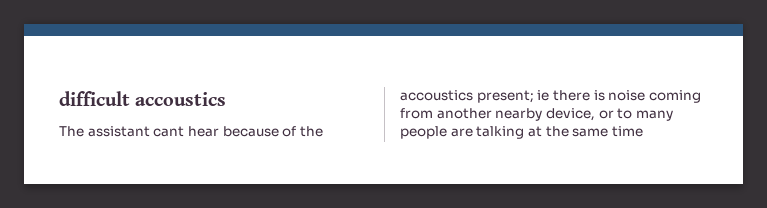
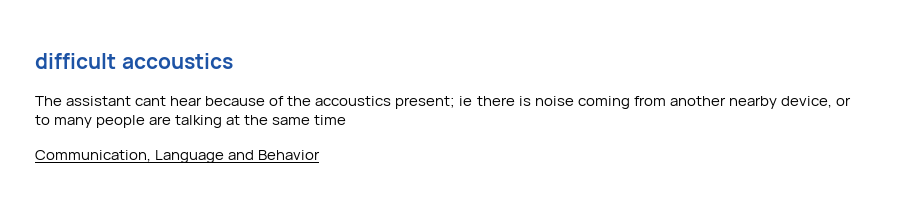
(643, 131) none -> [35,150,321,163] // Communication, Language and Behavior

